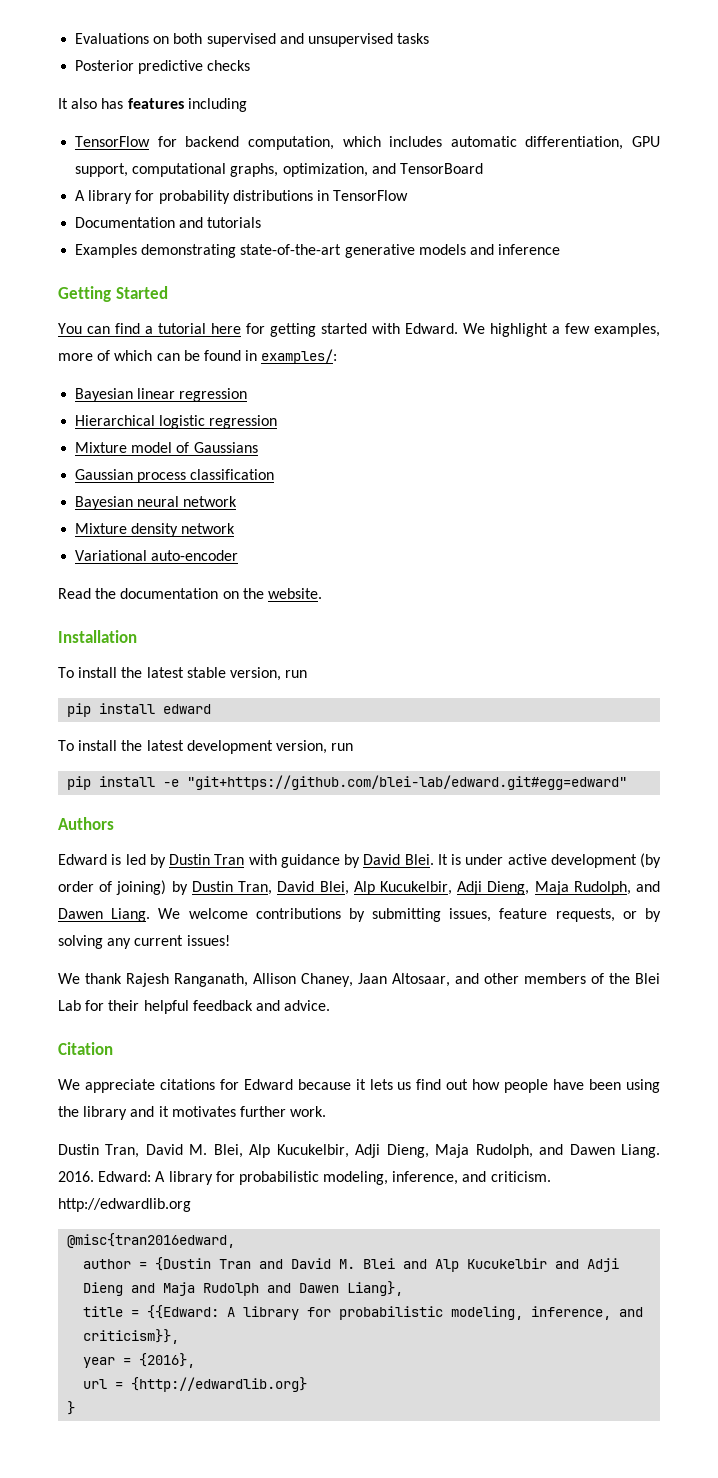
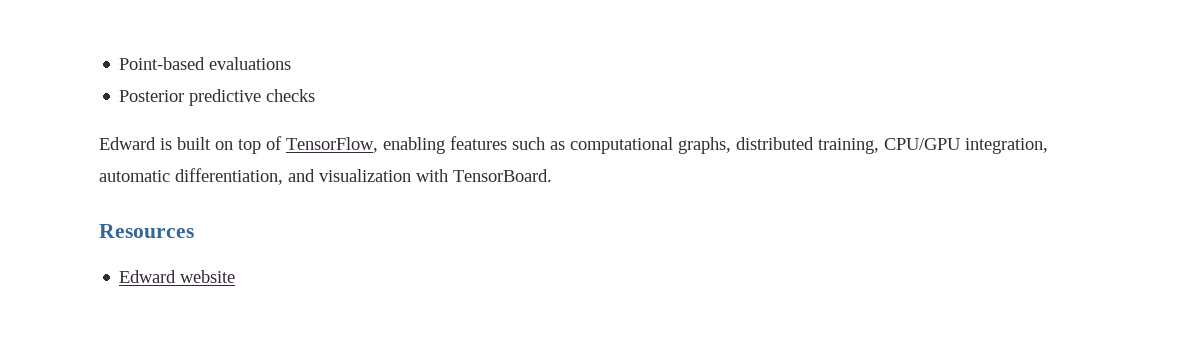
[75,33,430,47] [75,60,251,74] [58,98,247,112] [75,136,660,150] [75,163,483,177] [75,190,409,204] [75,217,262,228] [75,244,561,258] [58,286,168,302] [58,323,660,337] [58,349,338,364] [75,388,248,402] [75,415,278,429] [75,442,258,453] [75,469,275,483] [75,496,238,510] [75,523,236,537] [75,550,239,561] [58,588,322,599] [58,630,137,643] [58,667,308,681] [67,703,212,717] [58,740,354,754] [67,775,628,790] [58,817,114,830] [58,853,661,868] [58,880,660,895] [58,908,661,922] [58,935,230,949] [58,973,660,987] [58,1000,331,1014] [58,1042,113,1055] [58,1079,660,1093] [58,1106,327,1120] [58,1144,660,1158] [58,1171,551,1185] [58,1198,191,1212] [67,1233,236,1248] [83,1257,620,1272] [83,1281,404,1296] [83,1305,644,1320] [83,1329,180,1344] [83,1353,196,1368] [83,1377,308,1392] [67,1401,76,1415] Evaluations on both supervised and unsupervised tasks // Posterior predictive checks // It also has features including // TensorFlow for backend computation, which includes automatic differentiation, GPU support, computational graphs, optimization, and TensorBoard // A library for probability distributions in TensorFlow // Documentation and tutorials // Examples demonstrating state-of-the-art generative models and inference // Getting Started // You can find a tutorial here for getting started with Edward. We highlight a few examples, more of which can be found in examples/: // Bayesian linear regression // Hierarchical logistic regression // Mixture model of Gaussians // Gaussian process classification // Bayesian neural network // Mixture density network // Variational auto-encoder // Read the documentation on the website. // Installation // To install the latest stable version, run // pip install edward // To install the latest development version, run // pip install -e "git+https://github.com/blei-lab/edward.git#egg=edward" // Authors // Edward is led by Dustin Tran with guidance by David Blei. It is under active development (by order of joining) by Dustin Tran, David Blei, Alp Kucukelbir, Adji Dieng, Maja Rudolph, and Dawen Liang. We welcome contributions by submitting issues, feature requests, or by solving any current issues! // We thank Rajesh Ranganath, Allison Chaney, Jaan Altosaar, and other members of the Blei Lab for their helpful feedback and advice. // Citation // We appreciate citations for Edward because it lets us find out how people have been using the library and it motivates further work. // Dustin Tran, David M. Blei, Alp Kucukelbir, Adji Dieng, Maja Rudolph, and Dawen Liang. 2016. Edward: A library for probabilistic modeling, inference, and criticism. http://edwardlib.org // @misc{tran2016edward, // author = {Dustin Tran and David M. Blei and Alp Kucukelbir and Adji Dieng and Maja Rudolph and Dawen Liang}, // title = {{Edward: A library for probabilistic modeling, inference, and criticism}}, // year = {2016}, // url = {http://edwardlib.org} // } -> [119,57,292,70] [119,89,316,106] [99,136,1048,154] [99,168,552,185] [99,224,194,238] [119,270,236,283] Point-based evaluations // Posterior predictive checks // Edward is built on top of TensorFlow, enabling features such as computational graphs, distributed training, CPU/GPU integration, automatic differentiation, and visualization with TensorBoard. // Resources // Edward website

